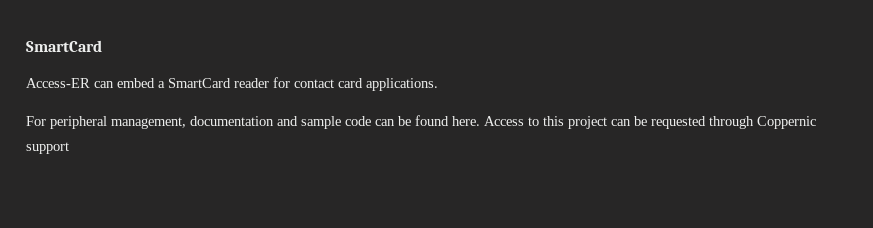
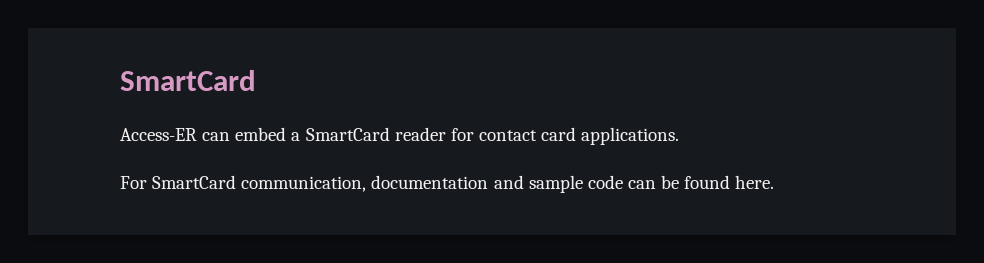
[50,116,186,129] peripheral management, -> [152,175,367,192] SmartCard communication,
[484,116,816,129] [26,142,69,154] Access to this project can be requested through Coppernic support -> (775, 182) none

